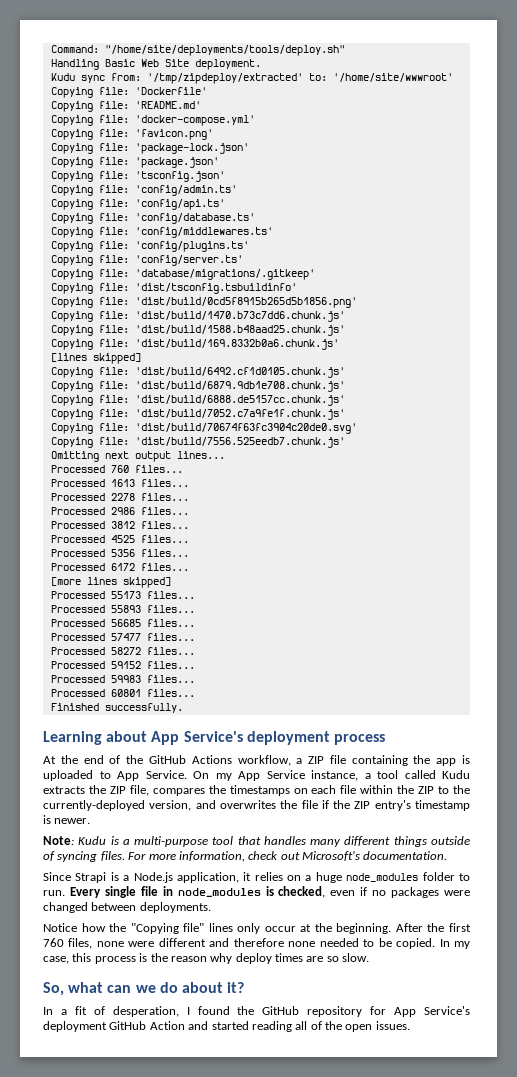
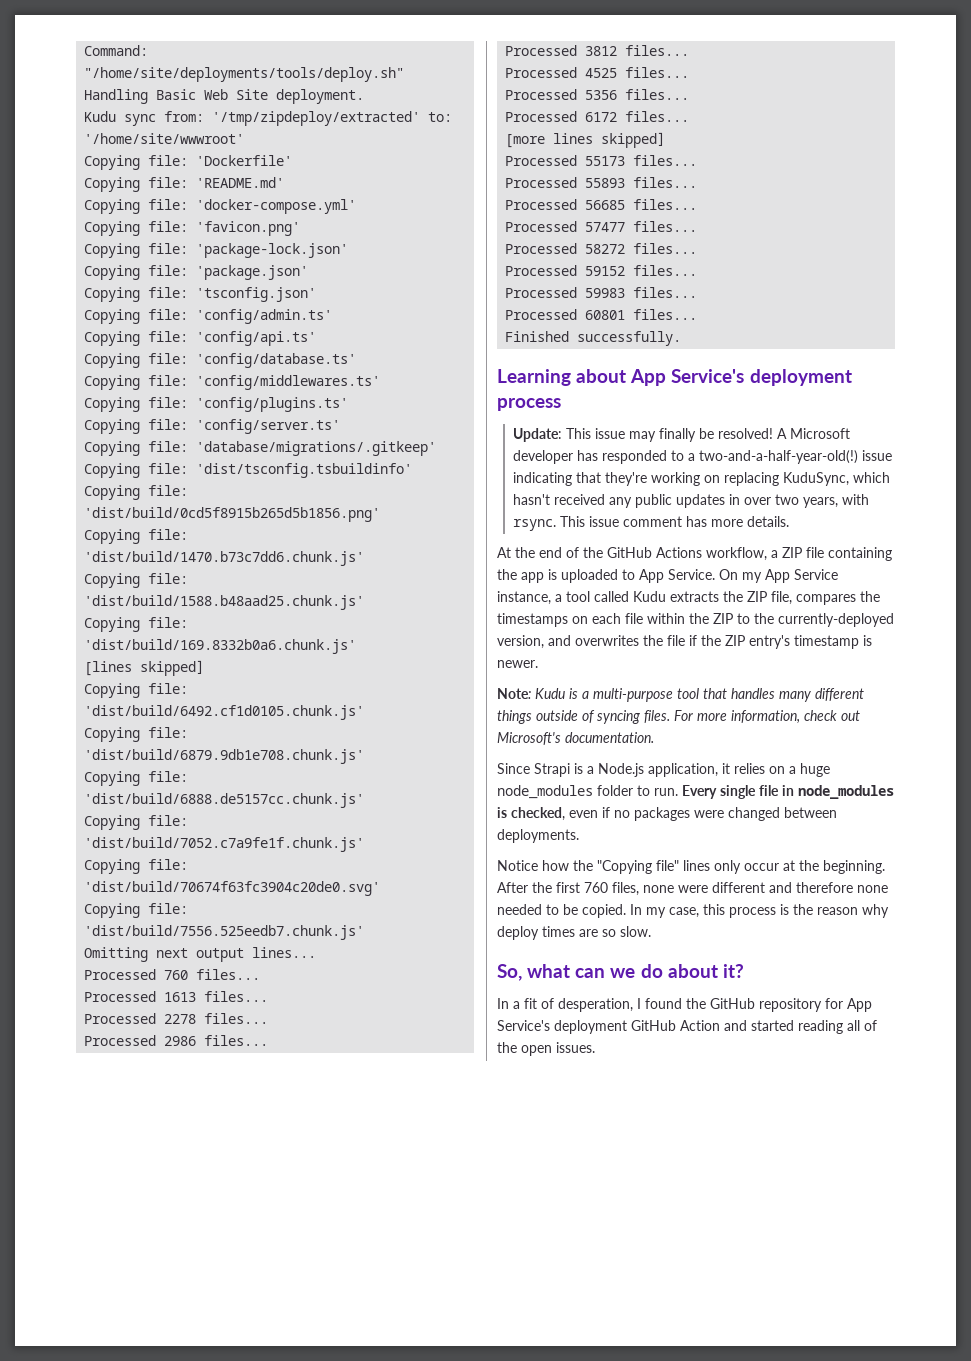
(385, 739) none -> [512,428,850,442] [512,450,892,464] [512,472,890,486] [512,494,869,508] [512,516,789,531] // Update: This issue may finally be resolved! A Microsoft developer has responded to a two-and-a-half-year-old(!) issue indicating that they're working on replacing KuduSync, which hasn't received any public updates in over two years, with rsync. This issue comment has more details.

